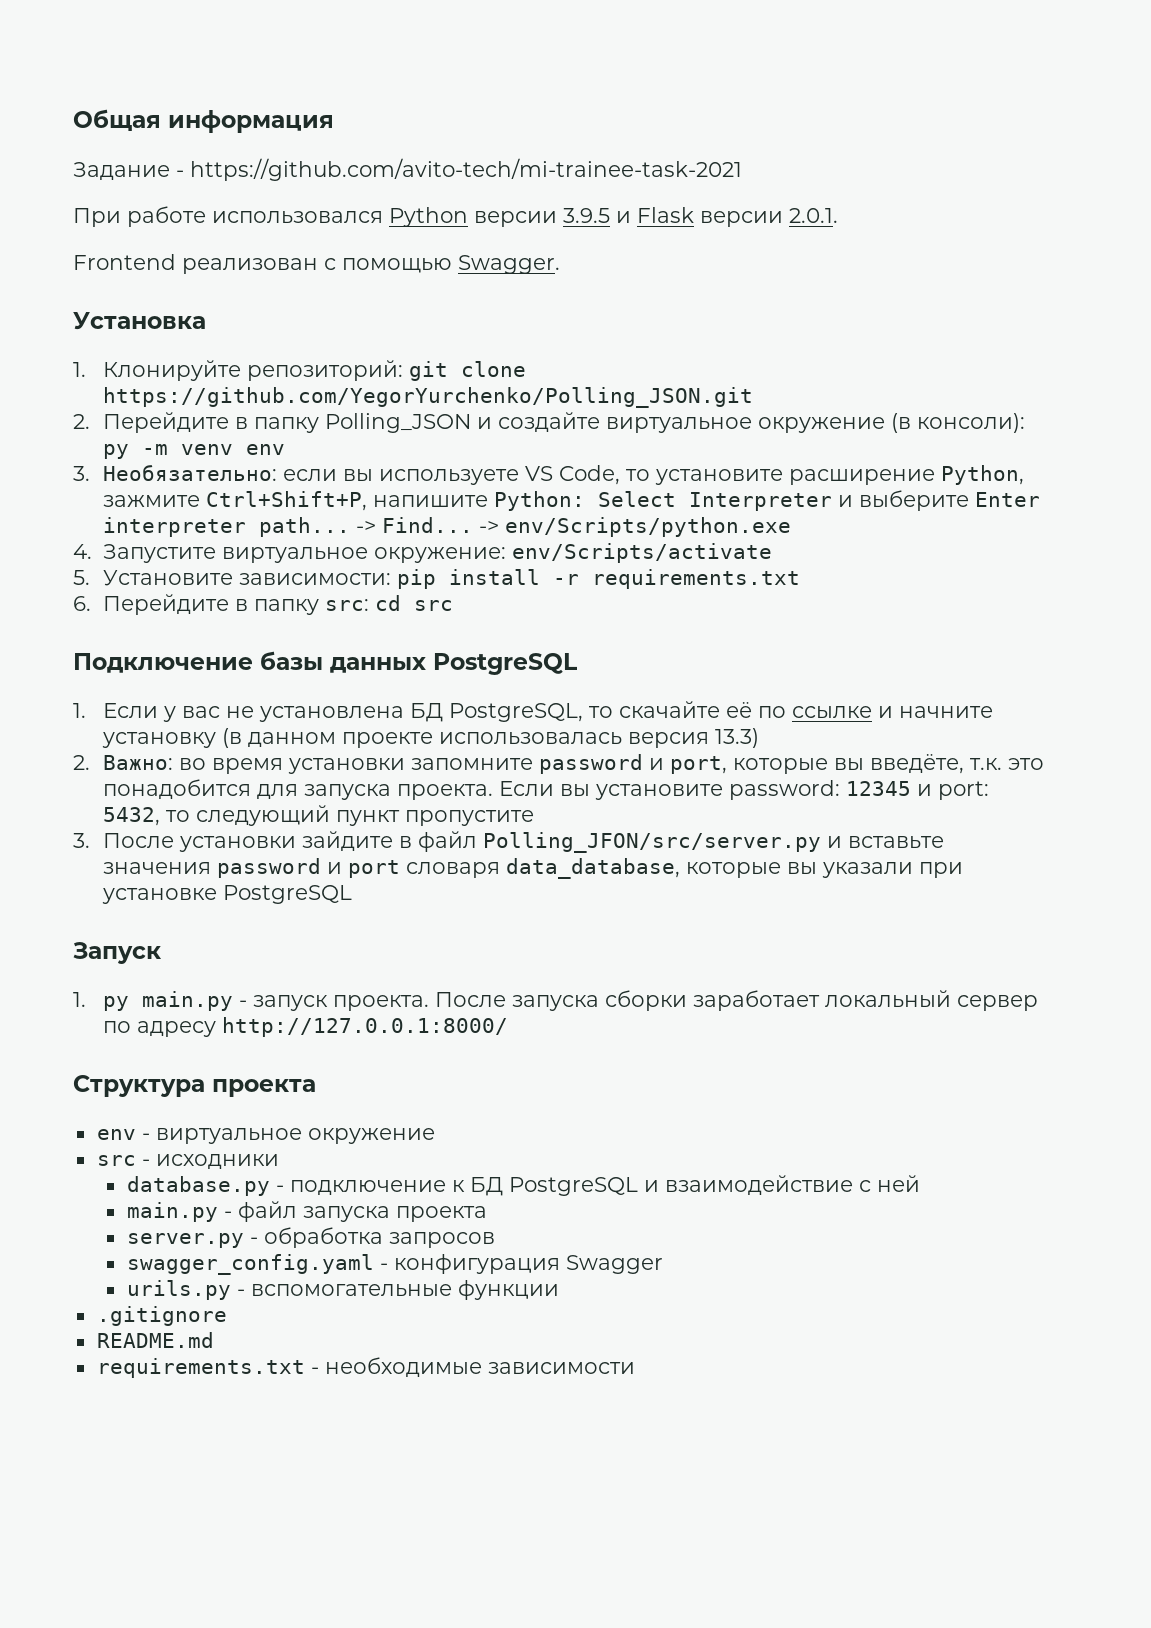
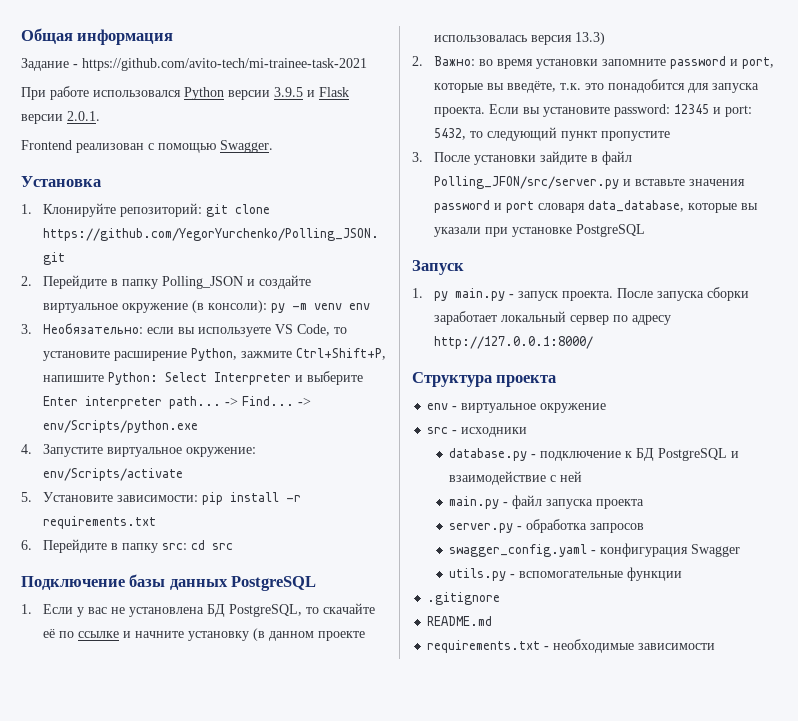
[126,1280,231,1300] urils.py -> [449,568,507,581] utils.py

